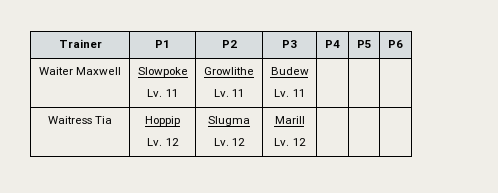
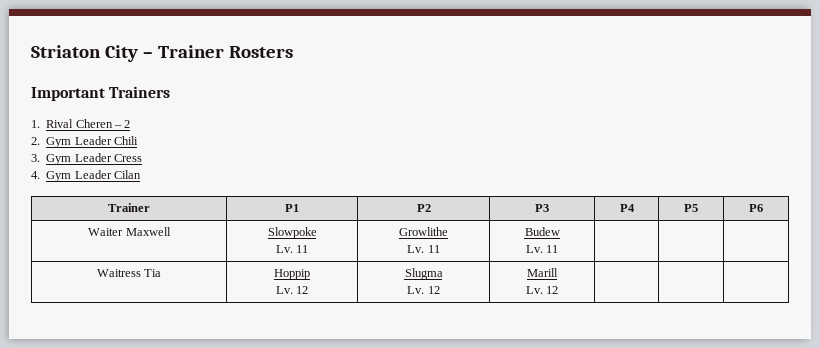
(58, 43) none -> [31,45,293,62] [31,86,171,101] [31,119,131,128] [31,136,139,148] [31,153,143,165] [31,170,142,182] Striaton City – Trainer Rosters // Important Trainers // 1. Rival Cheren – 2 // 2. Gym Leader Chili // 3. Gym Leader Cress // 4. Gym Leader Cilan //

